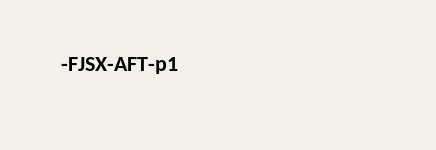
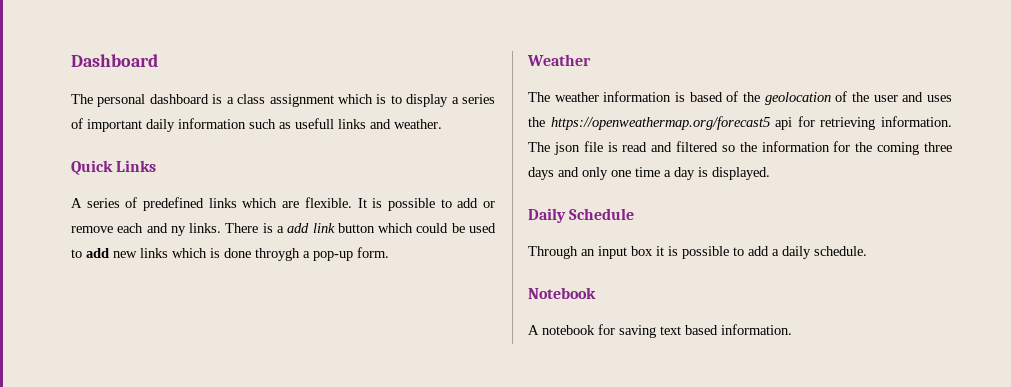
[61,57,178,74] -FJSX-AFT-p1 -> [71,54,158,67] [71,94,496,107] [71,118,442,132] [71,160,157,175] [71,197,495,211] [71,223,496,236] [71,247,389,261] [527,54,591,66] [528,91,952,105] [528,116,952,130] [528,141,952,155] [528,167,770,180] [528,208,635,223] [528,246,867,259] [528,287,596,299] [528,324,792,338] Dashboard // The personal dashboard is a class assignment which is to display a series of important daily information such as usefull links and weather. // Quick Links // A series of predefined links which are flexible. It is possible to add or remove each and ny links. There is a add link button which could be used to add new links which is done throygh a pop-up form. // Weather // The weather information is based of the geolocation of the user and uses the https://openweathermap.org/forecast5 api for retrieving information. The json file is read and filtered so the information for the coming three days and only one time a day is displayed. // Daily Schedule // Through an input box it is possible to add a daily schedule. // Notebook // A notebook for saving text based information.

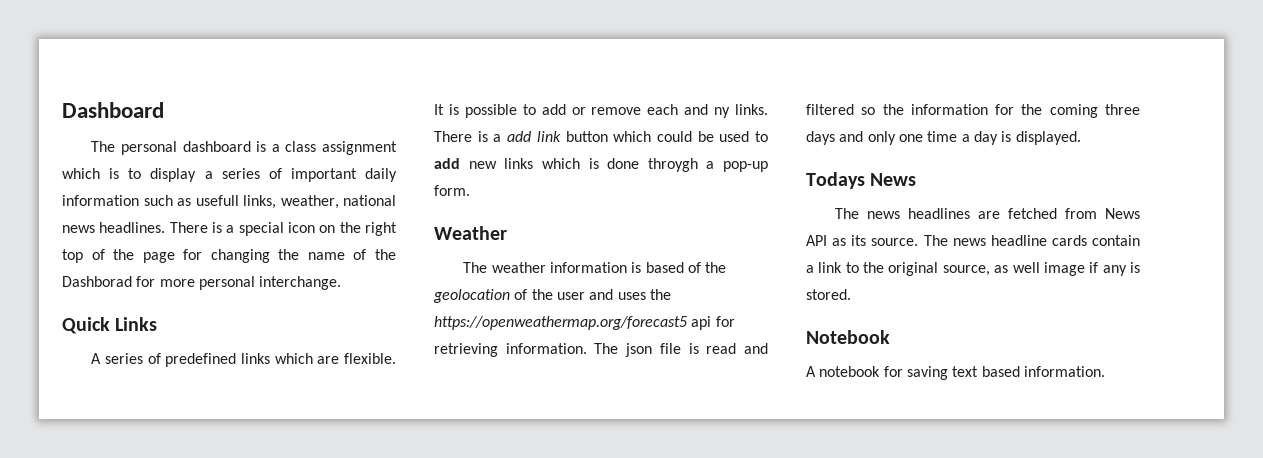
[338,119,442,129] links and weather. -> [243,195,396,209] [62,222,397,236] [62,249,396,263] [62,276,342,290] links, weather, national news headlines. There is a special icon on the right top of the page for changing the name of the Dashborad for more personal interchange.
[528,208,635,223] [528,246,867,259] Daily Schedule // Through an input box it is possible to add a daily schedule. -> [806,172,917,189] [835,208,1140,219] [806,235,1140,246] [806,262,1140,276] [806,289,851,300] Todays News // The news headlines are fetched from News API as its source. The news headline cards contain a link to the original source, as well image if any is stored.

